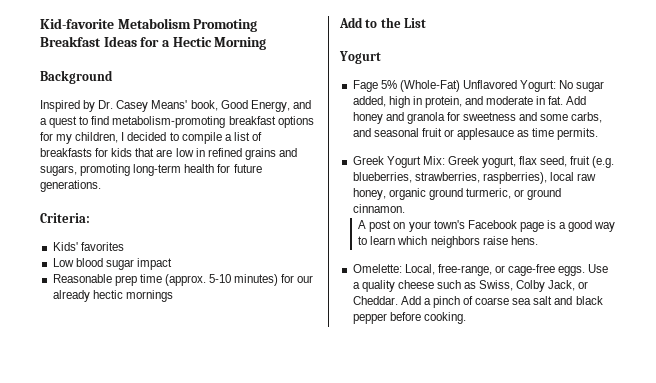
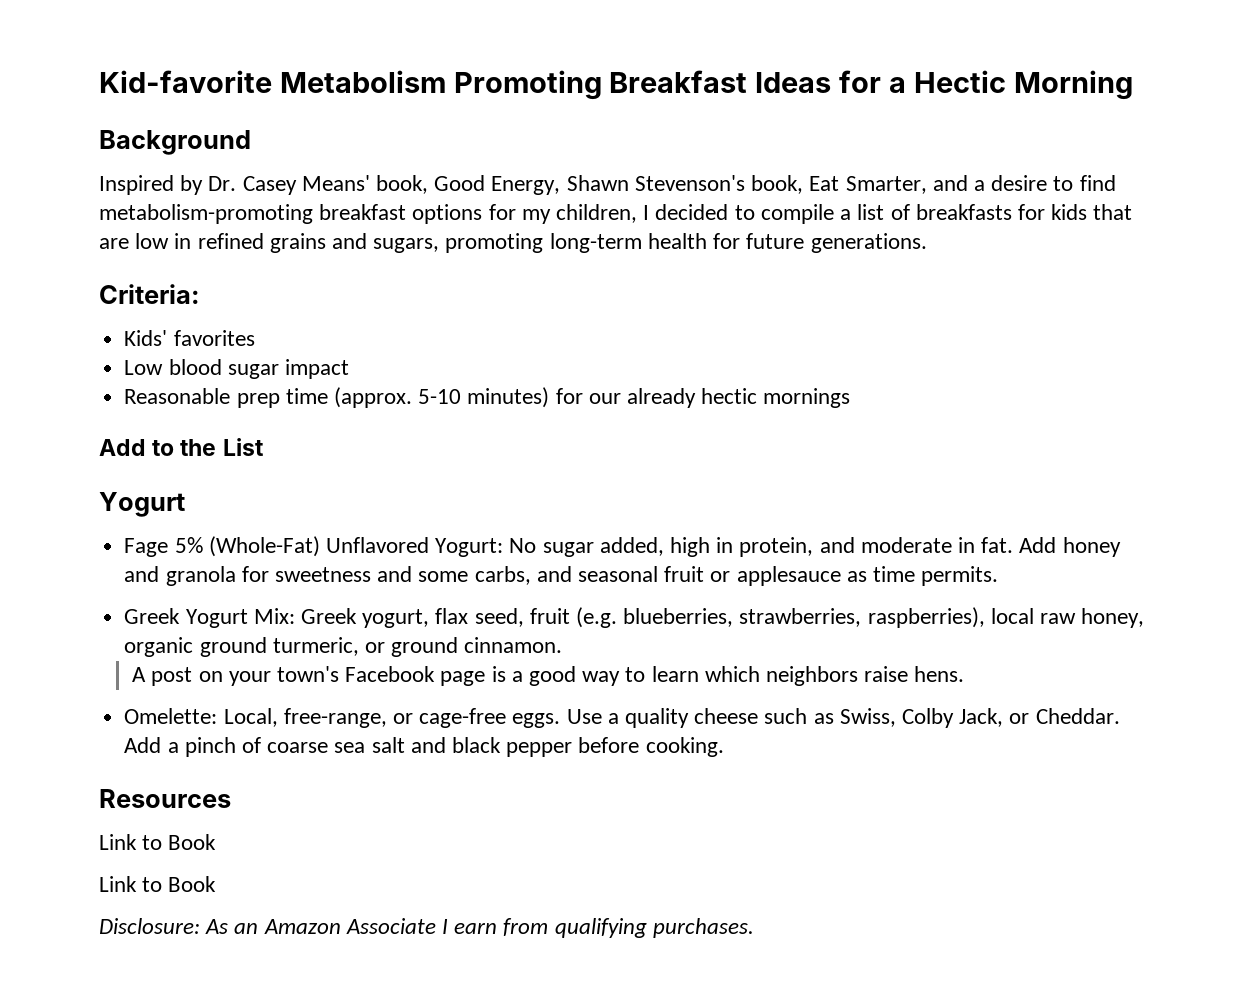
(290, 106) none -> [566,175,927,194] Shawn Stevenson's book, Eat Smarter,
[49,116,78,128] quest -> [991,175,1048,191] desire
(466, 318) none -> [99,789,231,808] [99,834,217,850] [99,876,217,892] [99,918,754,938] // Resources // Link to Book // Link to Book // Disclosure: As an Amazon Associate I earn from qualifying purchases.

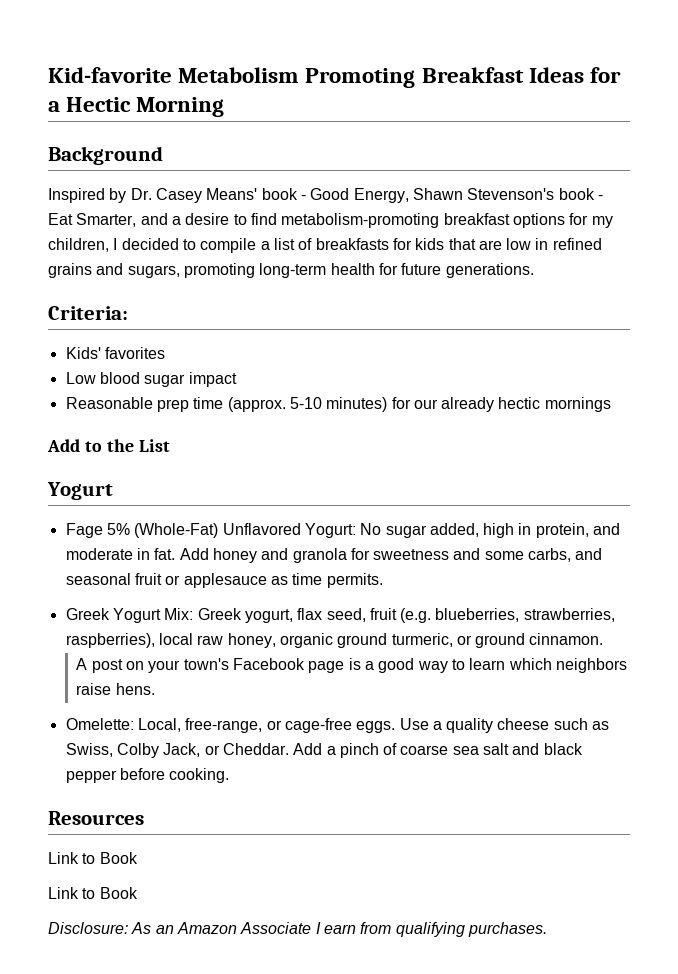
[376,175,429,194] book, -> [261,188,306,200] book -
[751,175,804,194] book, -> [558,188,603,200] book -

